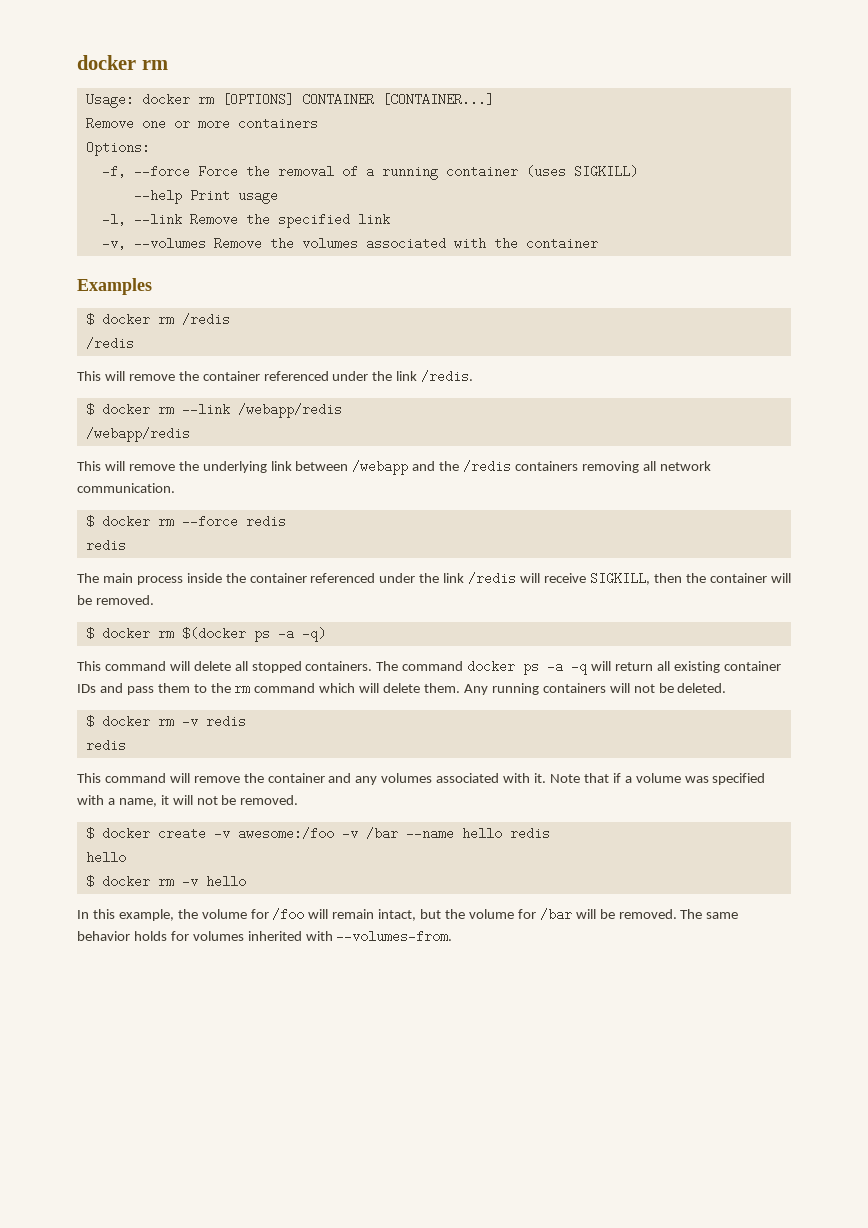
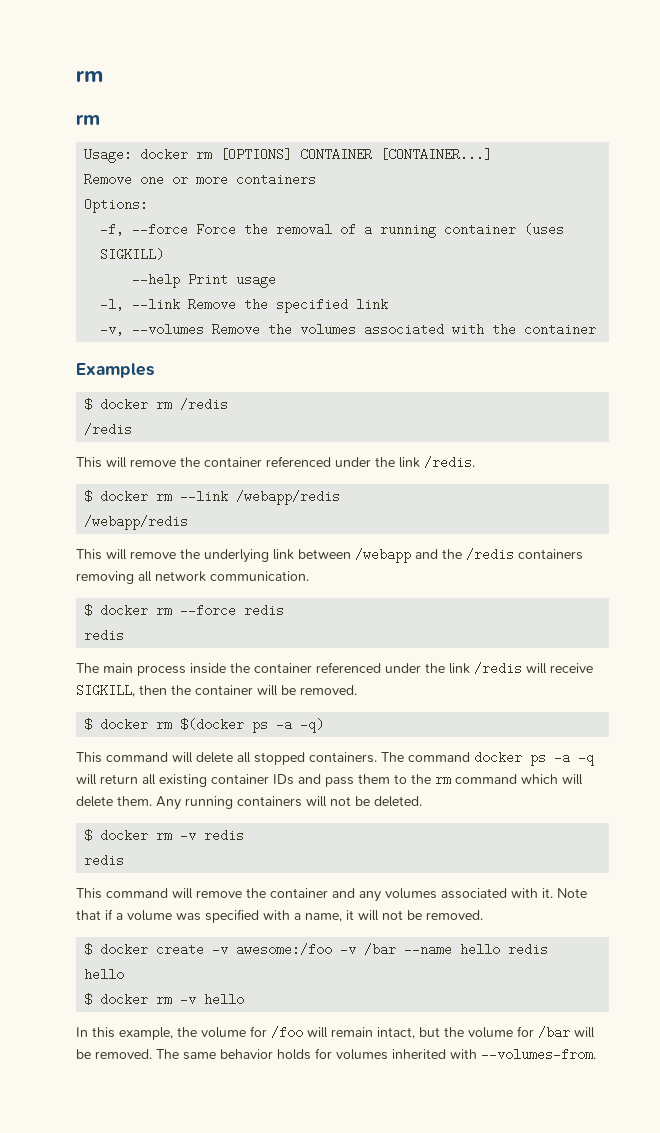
[77,55,136,70] docker -> [76,70,103,82] rm //

